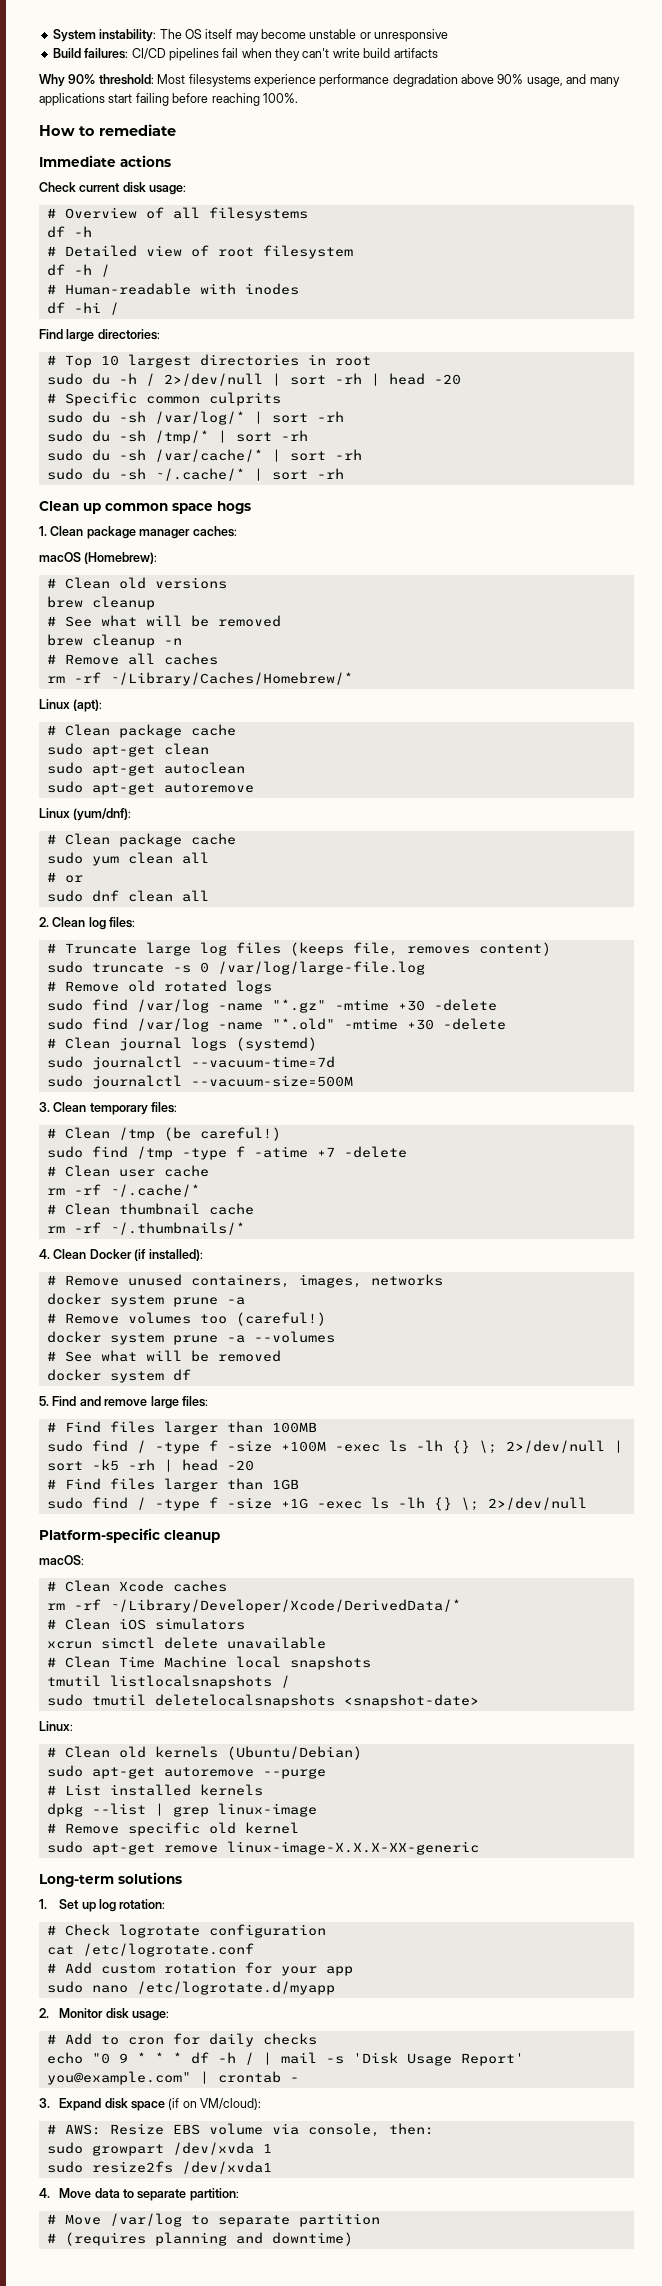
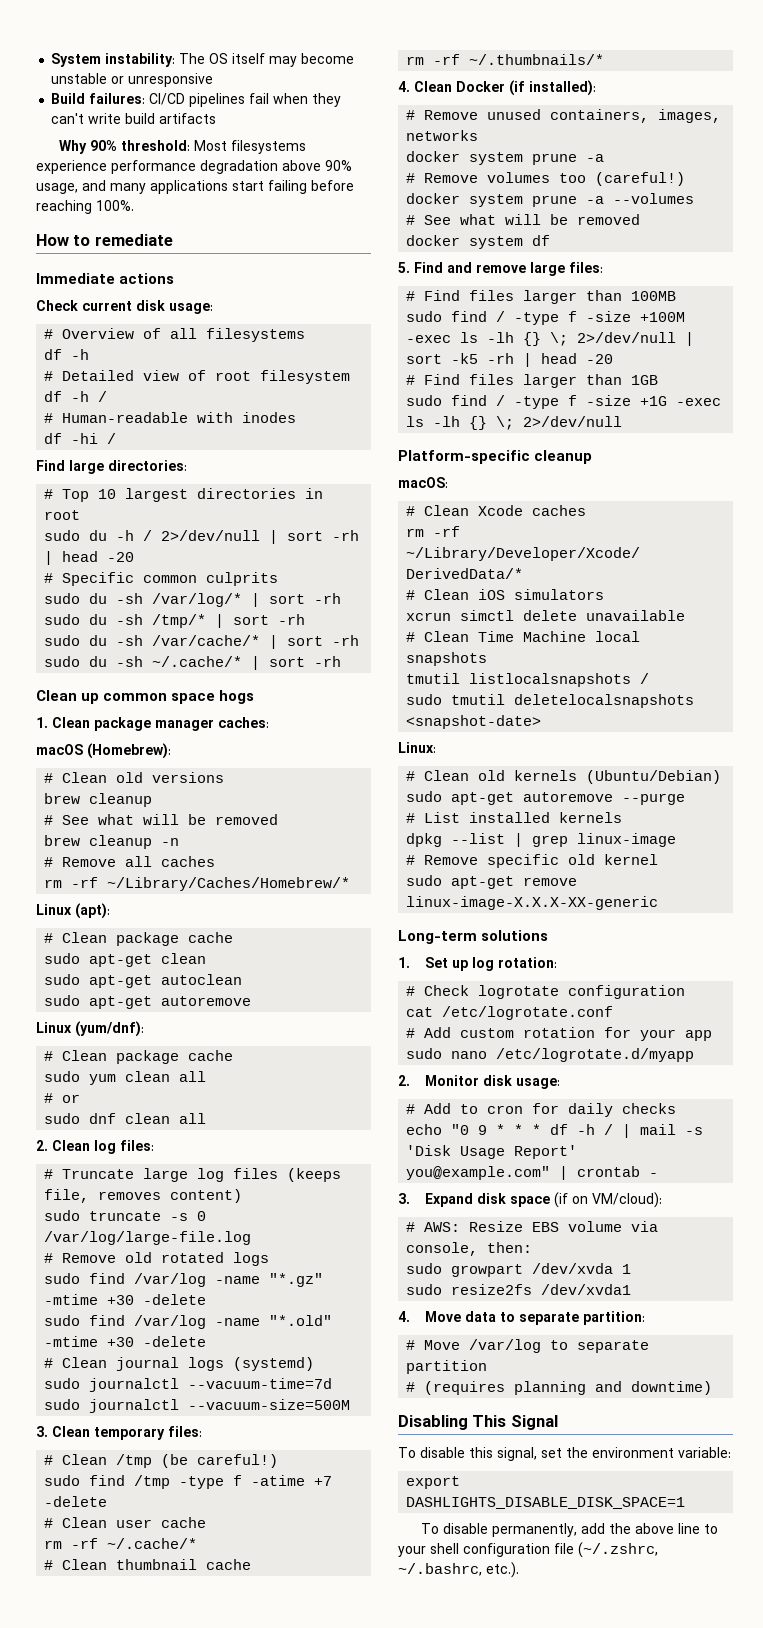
(353, 2239) none -> [398,1415,558,1430] [398,1447,731,1461] [406,1476,461,1489] [406,1497,686,1509] [420,1523,718,1537] [398,1542,658,1558] [398,1562,519,1578] // Disabling This Signal // To disable this signal, set the environment variable: // export DASHLIGHTS_DISABLE_DISK_SPACE=1 // To disable permanently, add the above line to your shell configuration file (~/.zshrc, ~/.bashrc, etc.).

